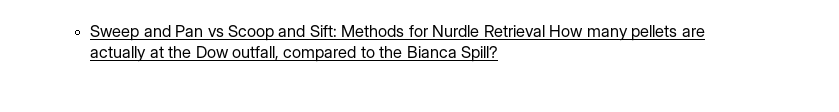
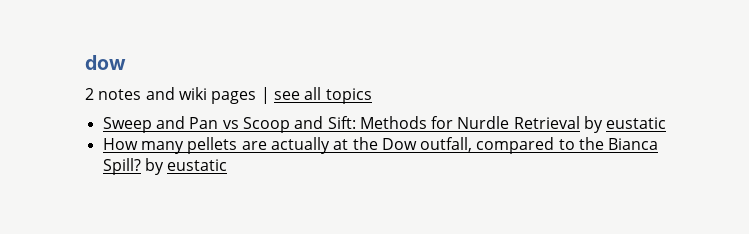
(90, 33) none -> [85,55,126,70] [85,87,372,104] dow // 2 notes and wiki pages | see all topics //
(545, 31) none -> [584,116,667,133] by eustatic //
(499, 54) none -> [144,158,228,175] by eustatic

